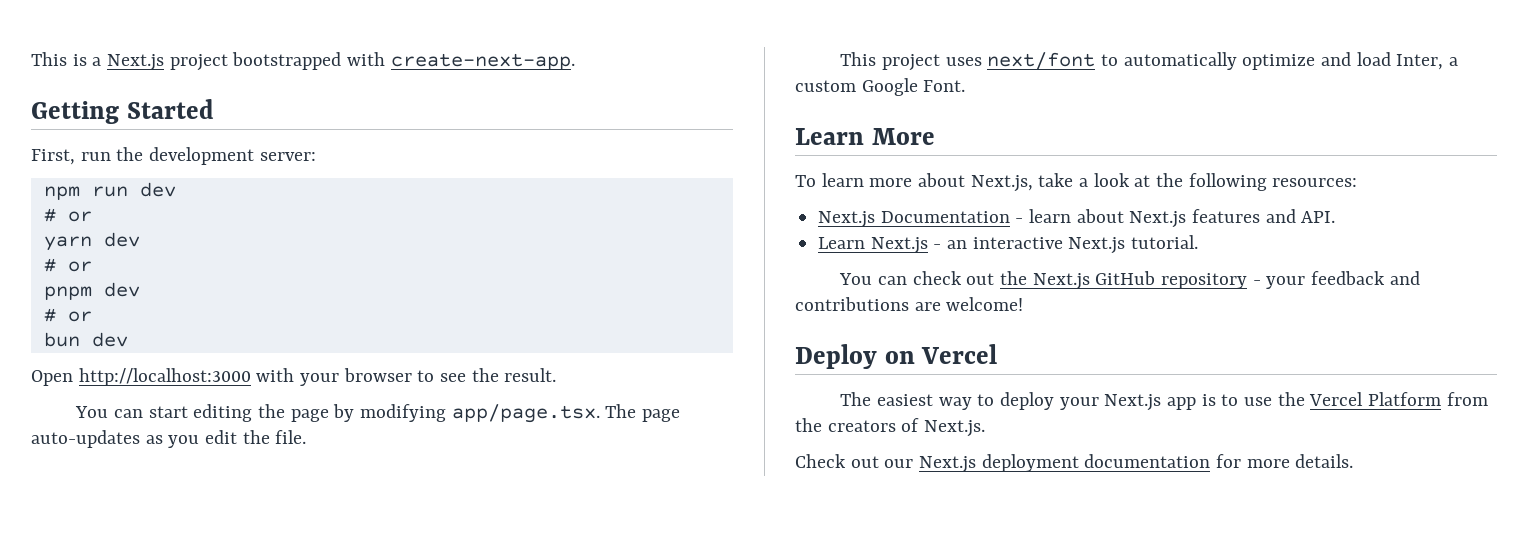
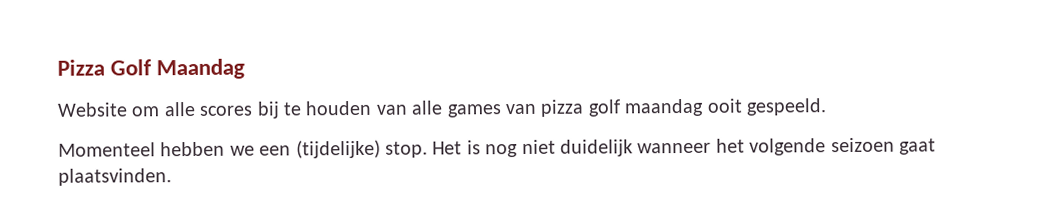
[31,52,575,71] [31,99,214,124] [31,147,316,165] [43,182,176,200] [43,208,92,222] [43,232,140,251] [43,258,92,272] [43,282,140,300] [43,308,92,322] [43,332,128,347] [31,368,557,386] [75,404,681,423] [31,430,307,448] [840,52,1459,71] [795,78,966,96] [795,128,935,145] [795,173,1358,192] [818,209,1336,228] [818,235,1199,254] [839,271,1420,290] [795,297,1024,311] [795,344,998,369] [840,392,1488,411] [795,418,986,437] [795,454,1354,473] This is a Next.js project bootstrapped with create-next-app. // Getting Started // First, run the development server: // npm run dev // # or // yarn dev // # or // pnpm dev // # or // bun dev // Open http://localhost:3000 with your browser to see the result. // You can start editing the page by modifying app/page.tsx. The page auto-updates as you edit the file. // This project uses next/font to automatically optimize and load Inter, a custom Google Font. // Learn More // To learn more about Next.js, take a look at the following resources: // Next.js Documentation - learn about Next.js features and API. // Learn Next.js - an interactive Next.js tutorial. // You can check out the Next.js GitHub repository - your feedback and contributions are welcome! // Deploy on Vercel // The easiest way to deploy your Next.js app is to use the Vercel Platform from the creators of Next.js. // Check out our Next.js deployment documentation for more details. -> [57,58,246,80] [57,98,827,119] [58,137,936,159] [58,168,172,186] Pizza Golf Maandag // Website om alle scores bij te houden van alle games van pizza golf maandag ooit gespeeld. // Momenteel hebben we een (tijdelijke) stop. Het is nog niet duidelijk wanneer het volgende seizoen gaat plaatsvinden.

